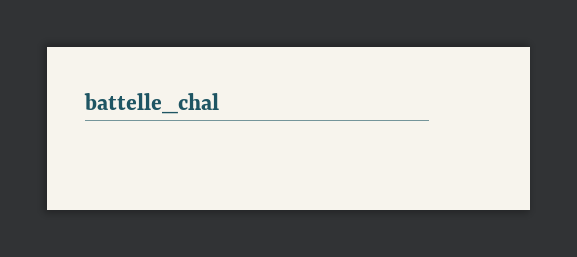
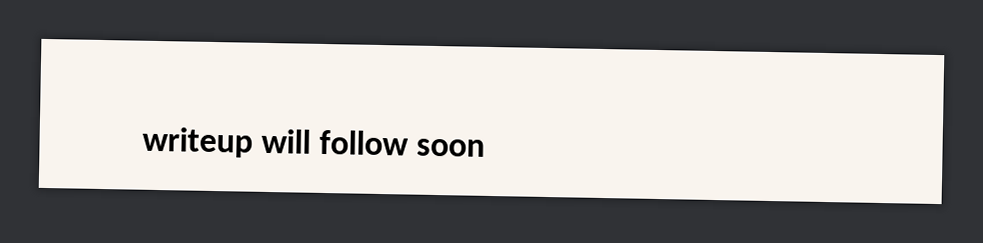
[84,93,219,114] battelle_chal -> [142,126,486,158] writeup will follow soon

